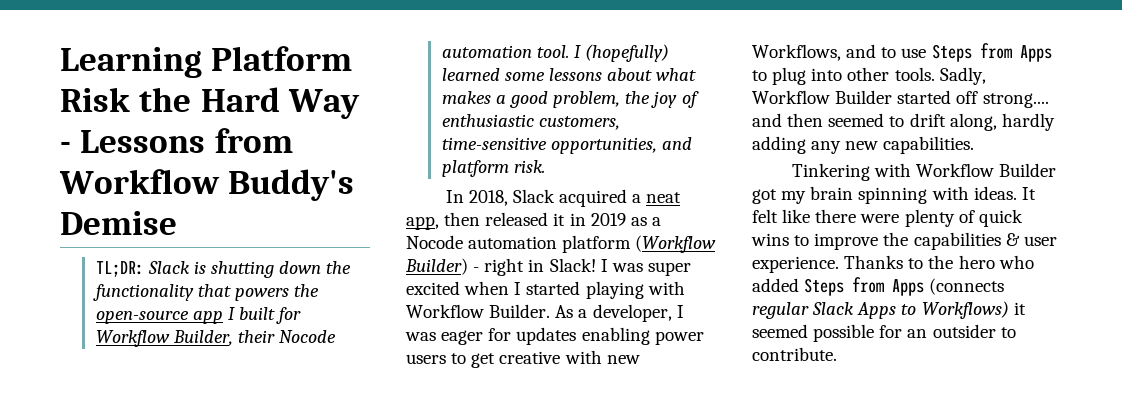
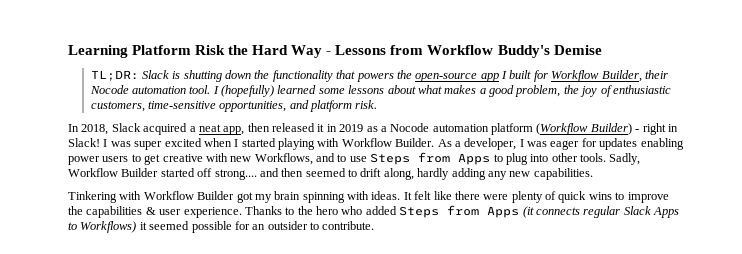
[929,278,1005,295] (connects -> [522,206,580,218] (it connects

